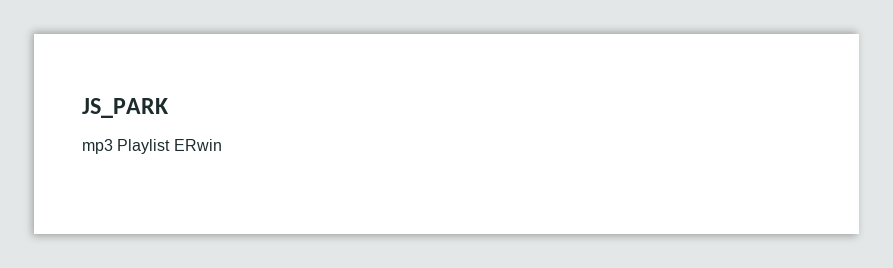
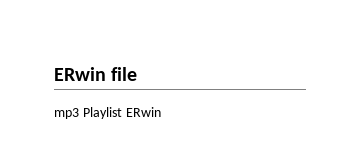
[82,98,169,118] JS_PARK -> [54,67,138,81] ERwin file

